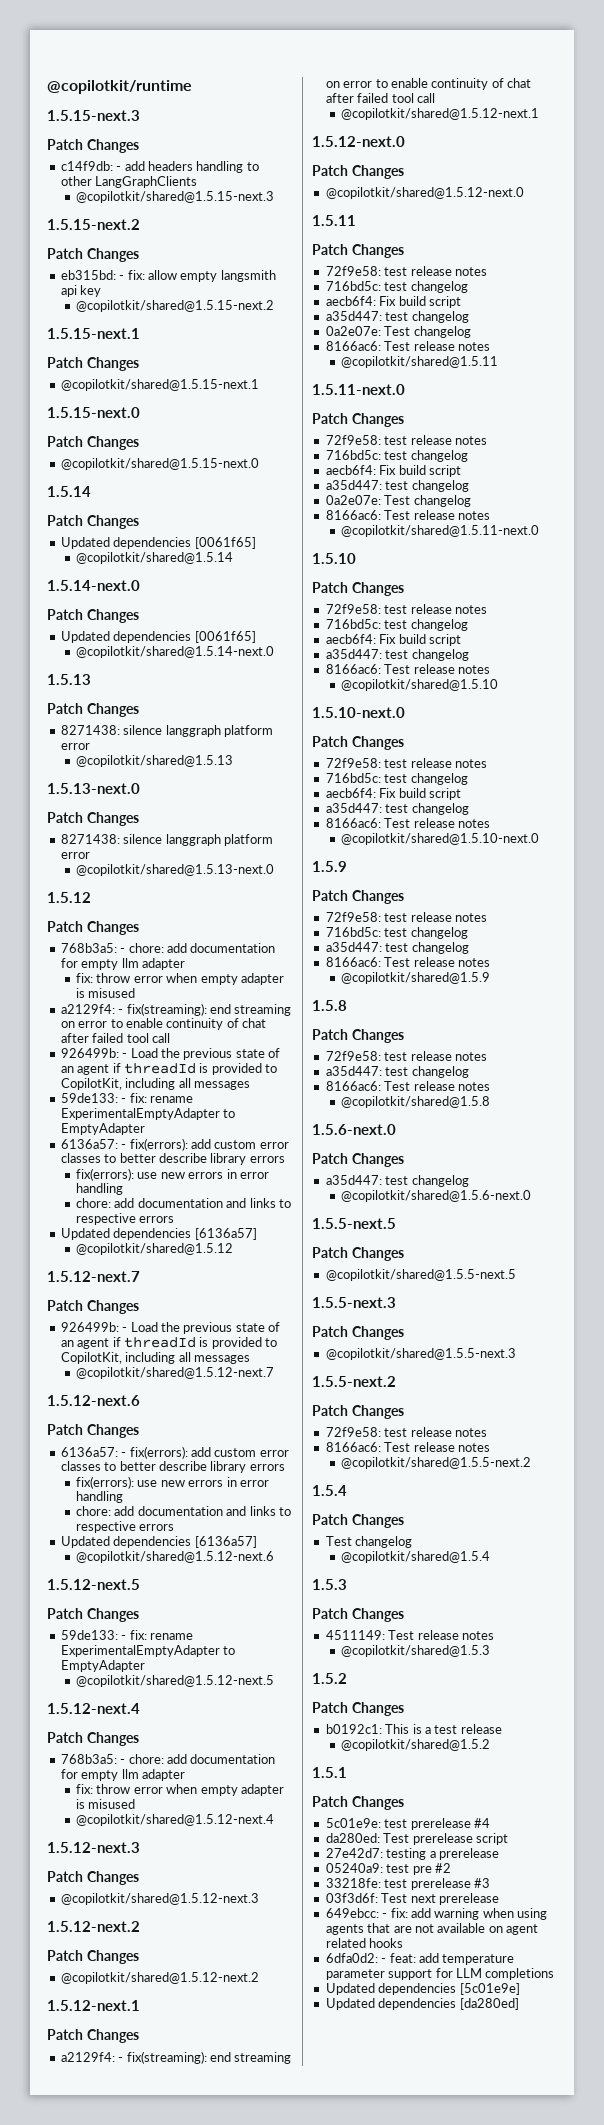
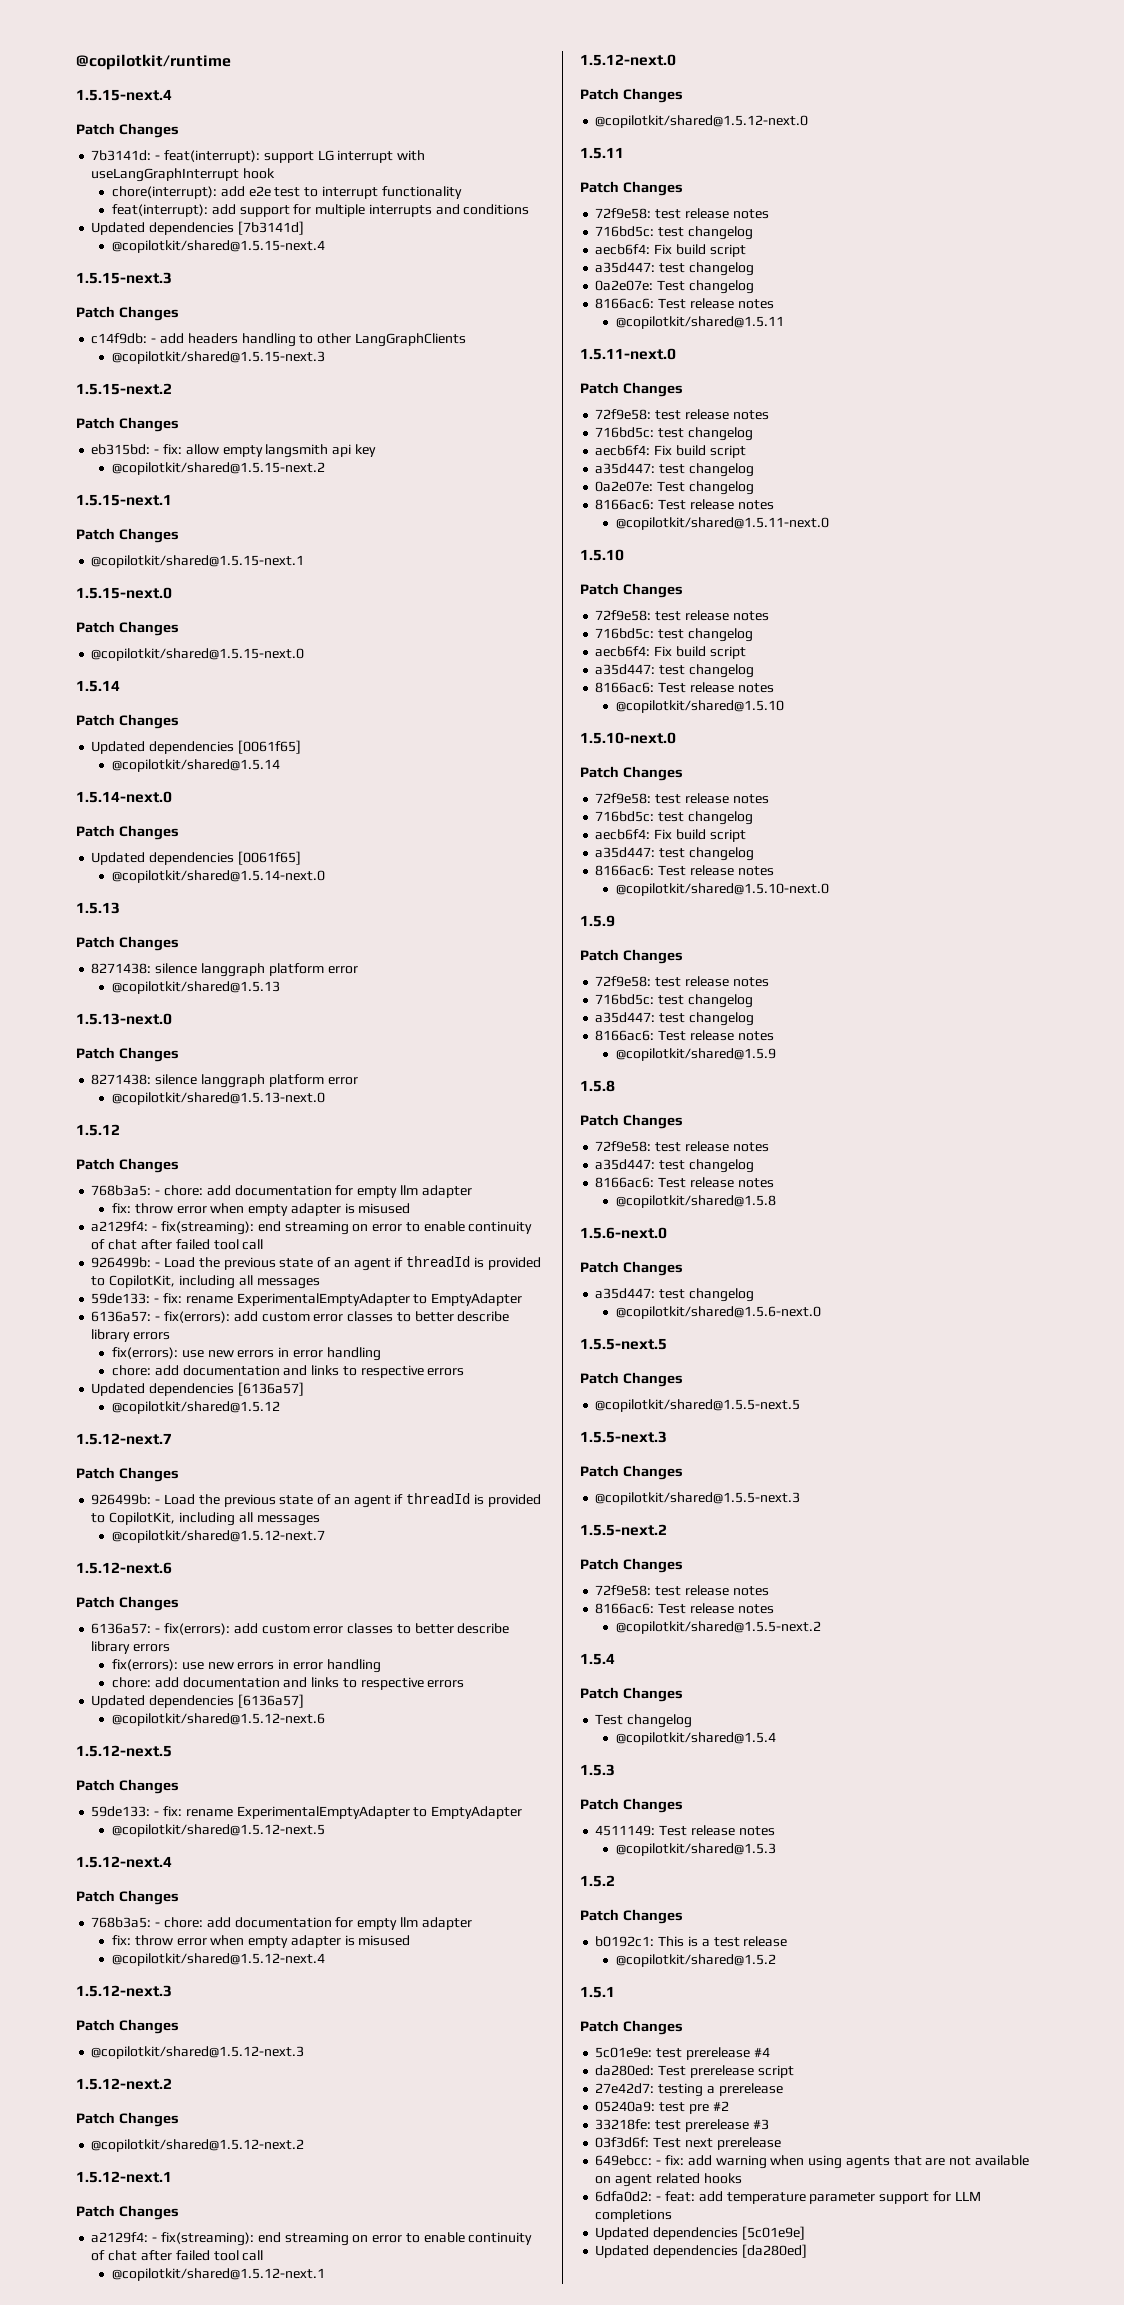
(192, 87) none -> [76,89,172,101] [76,123,179,138] [91,150,426,163] [91,168,276,182] [111,186,462,199] [111,204,530,217] [91,221,304,235] [111,240,325,253] // 1.5.15-next.4 // Patch Changes // 7b3141d: - feat(interrupt): support LG interrupt with useLangGraphInterrupt hook // chore(interrupt): add e2e test to interrupt functionality // feat(interrupt): add support for multiple interrupts and conditions // Updated dependencies [7b3141d] // @copilotkit/shared@1.5.15-next.4

